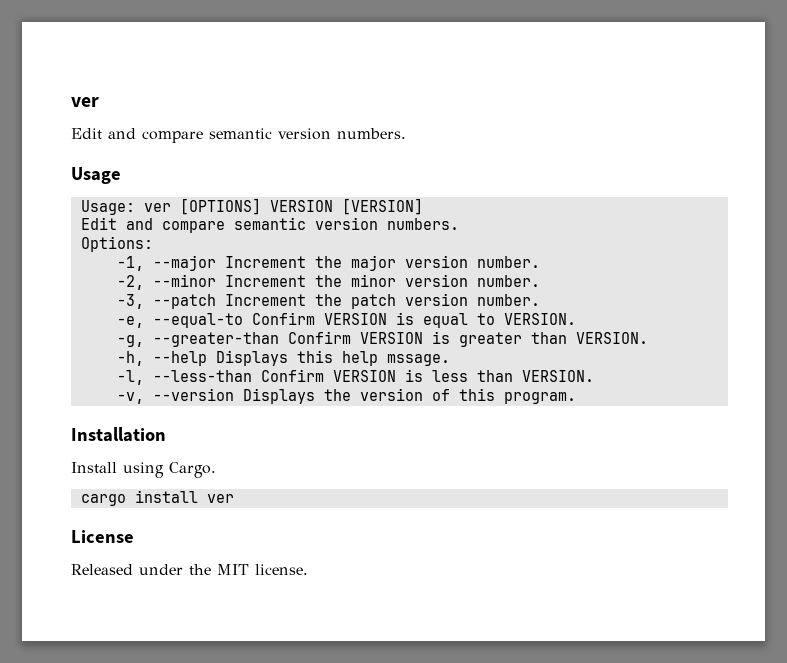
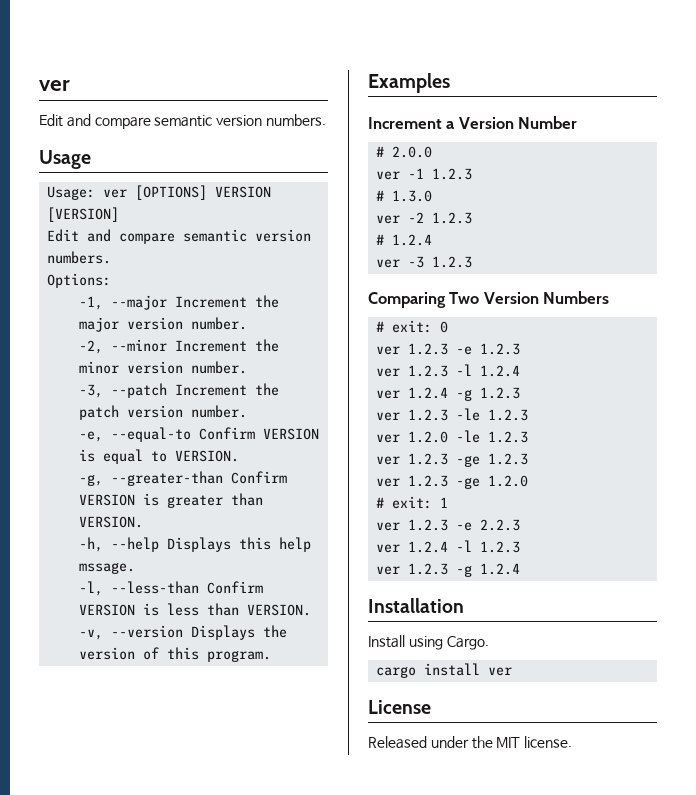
(576, 398) none -> [368,73,450,93] [368,116,578,129] [376,146,433,158] [376,168,473,180] [376,190,433,202] [376,212,473,224] [376,234,433,246] [376,256,473,268] [368,291,610,308] [376,320,449,333] [376,343,521,355] [376,364,521,377] [376,387,521,401] [376,408,529,421] [376,430,529,443] [376,453,529,467] [376,475,529,489] [376,496,449,509] [376,519,521,531] [376,540,521,553] [376,563,521,577] // Examples // Increment a Version Number // # 2.0.0 // ver -1 1.2.3 // # 1.3.0 // ver -2 1.2.3 // # 1.2.4 // ver -3 1.2.3 // Comparing Two Version Numbers // # exit: 0 // ver 1.2.3 -e 1.2.3 // ver 1.2.3 -l 1.2.4 // ver 1.2.4 -g 1.2.3 // ver 1.2.3 -le 1.2.3 // ver 1.2.0 -le 1.2.3 // ver 1.2.3 -ge 1.2.3 // ver 1.2.3 -ge 1.2.0 // # exit: 1 // ver 1.2.3 -e 2.2.3 // ver 1.2.4 -l 1.2.3 // ver 1.2.3 -g 1.2.4

